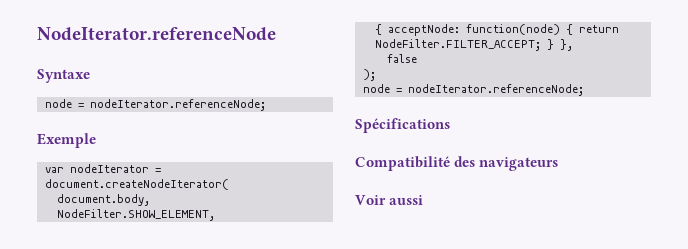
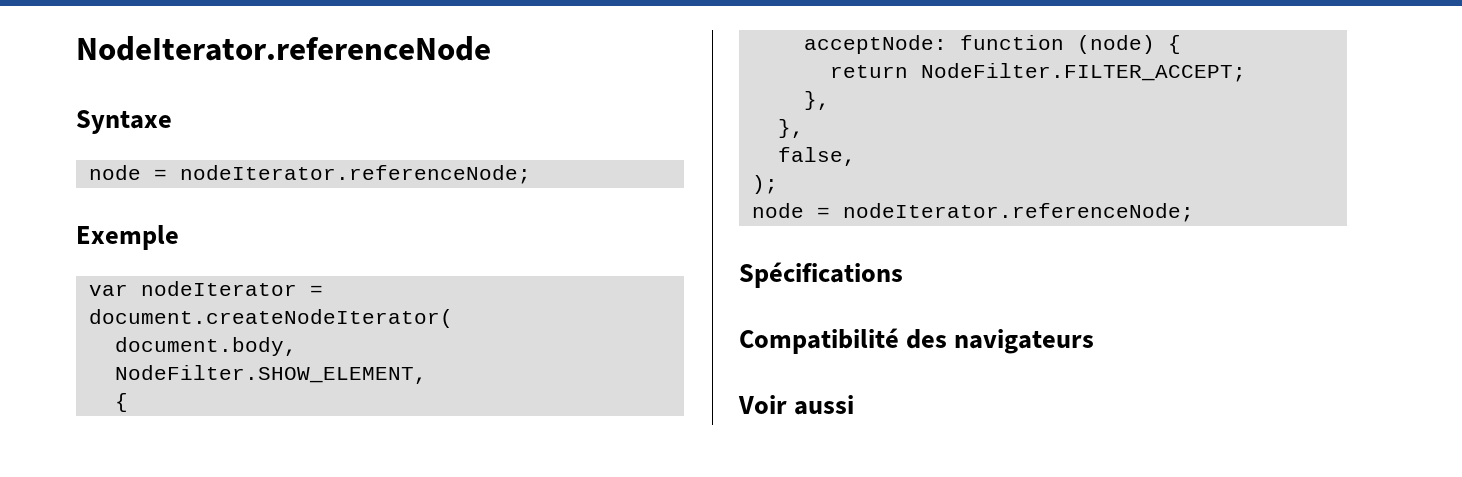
[387,24,573,36] acceptNode: function(node) { -> [803,35,1181,54] // acceptNode: function (node) { //
[546,39,573,51] [386,54,417,63] } }, // false -> [803,91,830,110] [777,119,804,138] [777,147,856,166] // }, // }, // false,

